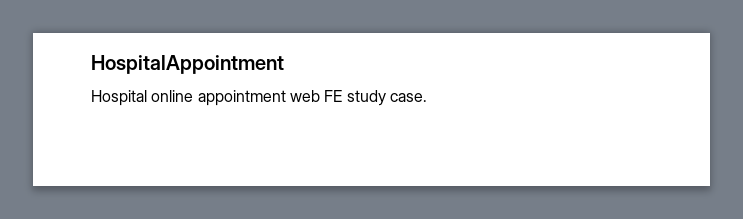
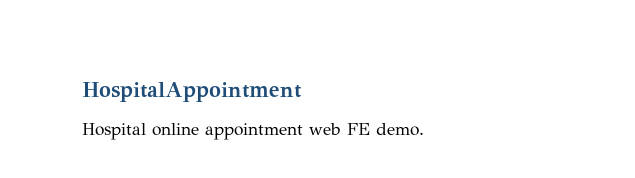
[346,90,427,106] study case. -> [376,123,424,136] demo.

